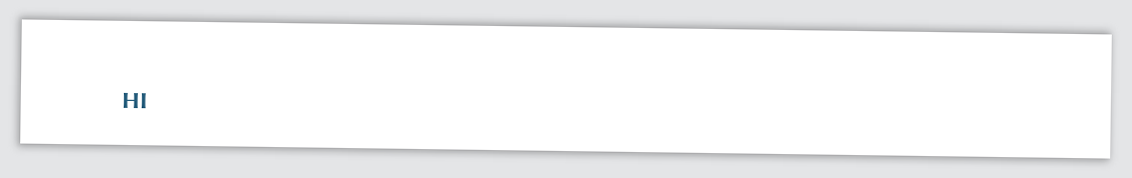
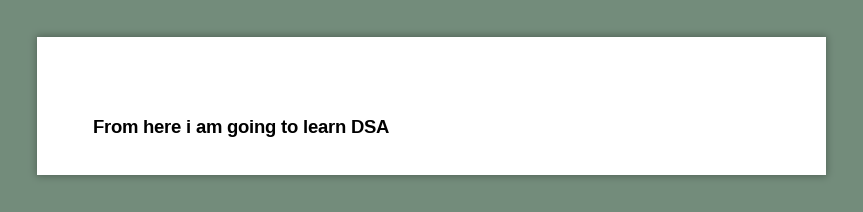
[121,92,148,109] HI -> [93,120,389,137] From here i am going to learn DSA

